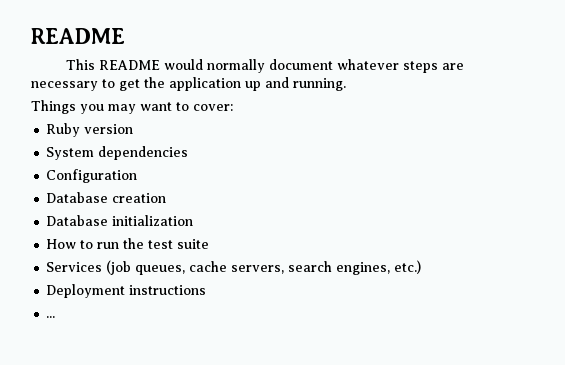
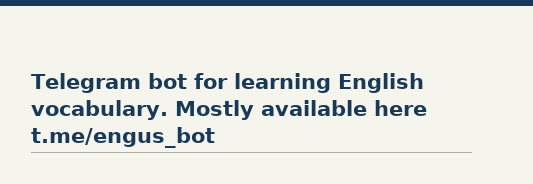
[31,28,125,44] [65,59,464,73] [31,77,346,91] [31,100,233,114] [46,123,134,137] [46,146,189,160] [46,169,138,183] [46,192,167,203] [46,215,194,226] [46,238,210,249] [46,260,422,275] [46,284,207,298] [46,316,56,318] README // This README would normally document whatever steps are necessary to get the application up and running. // Things you may want to cover: // Ruby version // System dependencies // Configuration // Database creation // Database initialization // How to run the test suite // Services (job queues, cache servers, search engines, etc.) // Deployment instructions // ... -> [31,73,424,93] [31,100,427,120] [31,127,215,148] Telegram bot for learning English vocabulary. Mostly available here t.me/engus_bot

